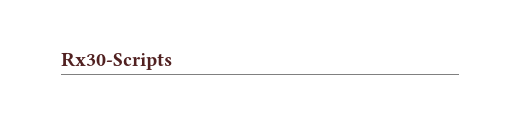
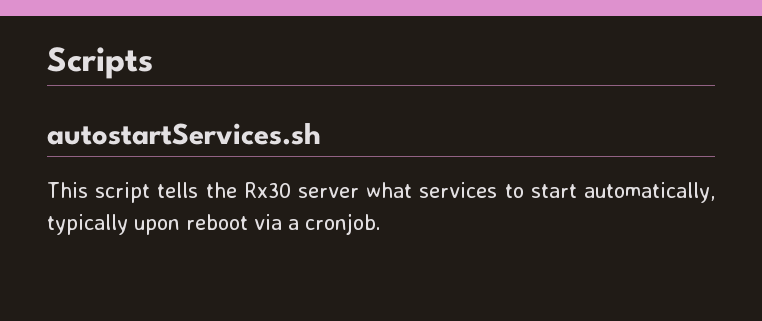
[61,52,172,70] Rx30-Scripts -> [47,47,153,79] [47,123,321,145] [47,182,715,203] [47,213,381,235] Scripts // autostartServices.sh // This script tells the Rx30 server what services to start automatically, typically upon reboot via a cronjob.

